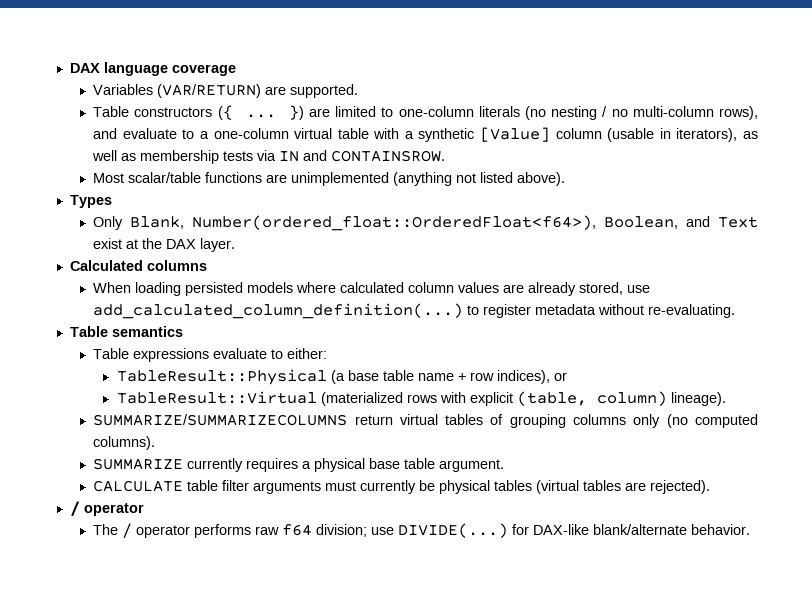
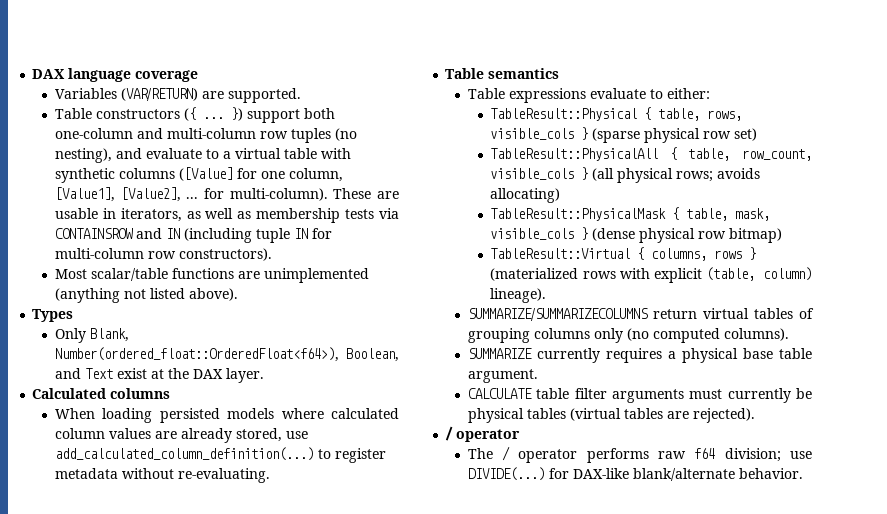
[308,106,758,120] are limited to one-column literals (no nesting / no multi-column rows), -> [246,108,335,123] [54,128,357,143] [54,148,112,163] support both one-column and multi-column row tuples (no nesting),
[213,128,289,139] one-column -> (231, 155) none
[404,127,738,142] a synthetic [Value] column (usable in iterators), -> [54,167,343,183] [54,187,399,202] [54,208,182,222] synthetic columns ([Value] for one column, [Value1], [Value2], ... for multi-column). These are usable in iterators,
[279,150,446,162] IN and CONTAINSROW. -> [54,228,332,243] [54,248,272,261] CONTAINSROW and IN (including tuple IN for multi-column row constructors).
[330,370,567,384] [116,391,317,404] (a base table name + row indices), or // TableResult::Virtual -> [644,107,743,121] [490,127,758,143] [490,147,812,161] [490,167,761,183] [490,188,561,203] [490,207,771,221] [490,227,783,243] [490,247,757,261] { table, rows, visible_cols } (sparse physical row set) // TableResult::PhysicalAll { table, row_count, visible_cols } (all physical rows; avoids allocating) // TableResult::PhysicalMask { table, mask, visible_cols } (dense physical row bitmap) // TableResult::Virtual { columns, rows }

